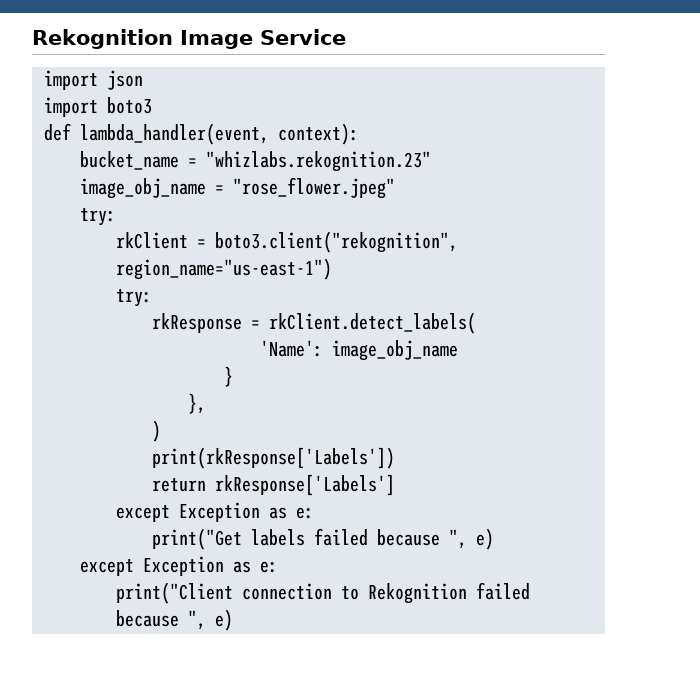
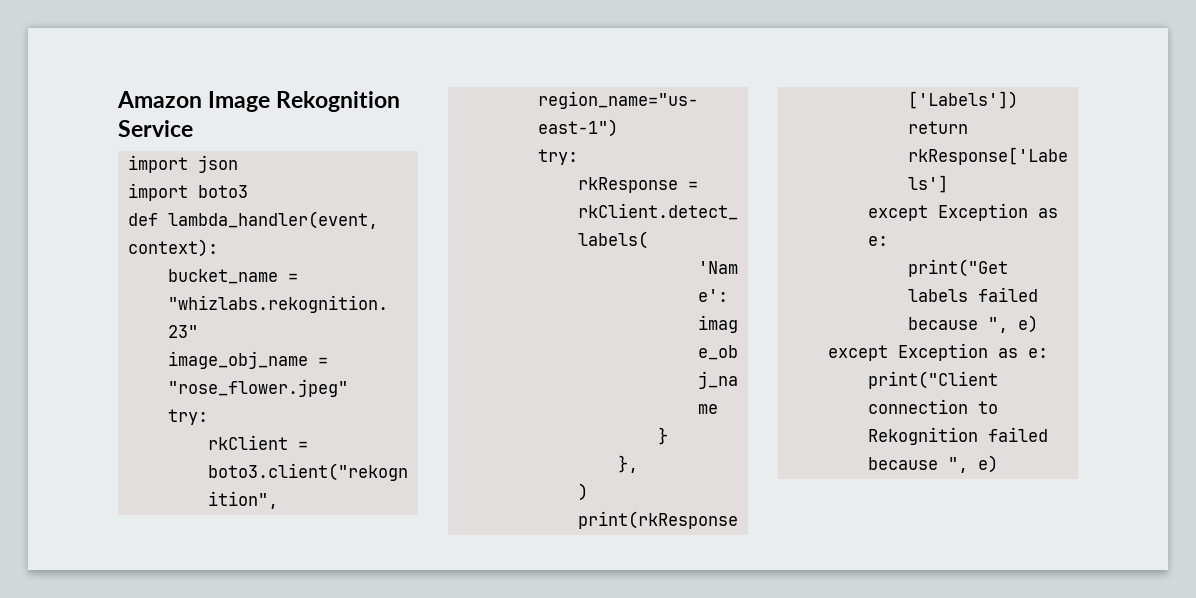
[32,29,253,49] Rekognition Image -> [117,91,401,112] Amazon Image Rekognition

